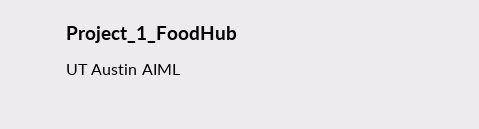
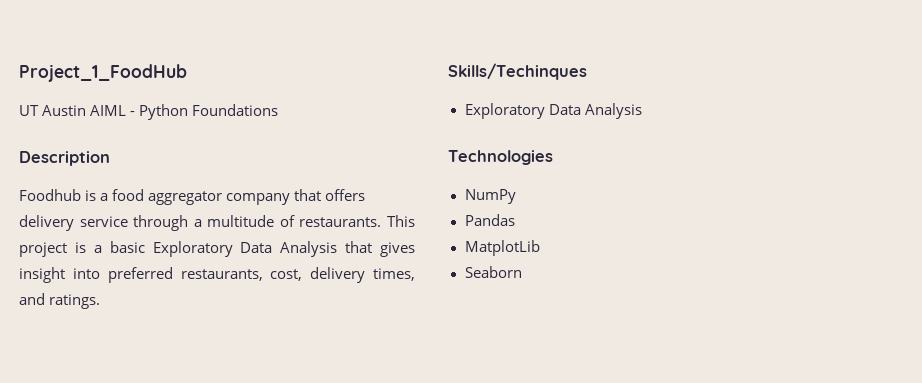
(180, 69) none -> [130,104,279,120] [19,151,110,166] [19,189,366,205] [19,215,415,231] [19,241,415,257] [19,267,415,283] [19,293,101,309] [448,63,587,80] [464,103,642,119] [448,150,553,165] [464,189,516,204] [464,214,515,226] [464,240,540,256] [464,266,522,278] - Python Foundations // Description // Foodhub is a food aggregator company that offers delivery service through a multitude of restaurants. This project is a basic Exploratory Data Analysis that gives insight into preferred restaurants, cost, delivery times, and ratings. // Skills/Techinques // Exploratory Data Analysis // Technologies // NumPy // Pandas // MatplotLib // Seaborn

